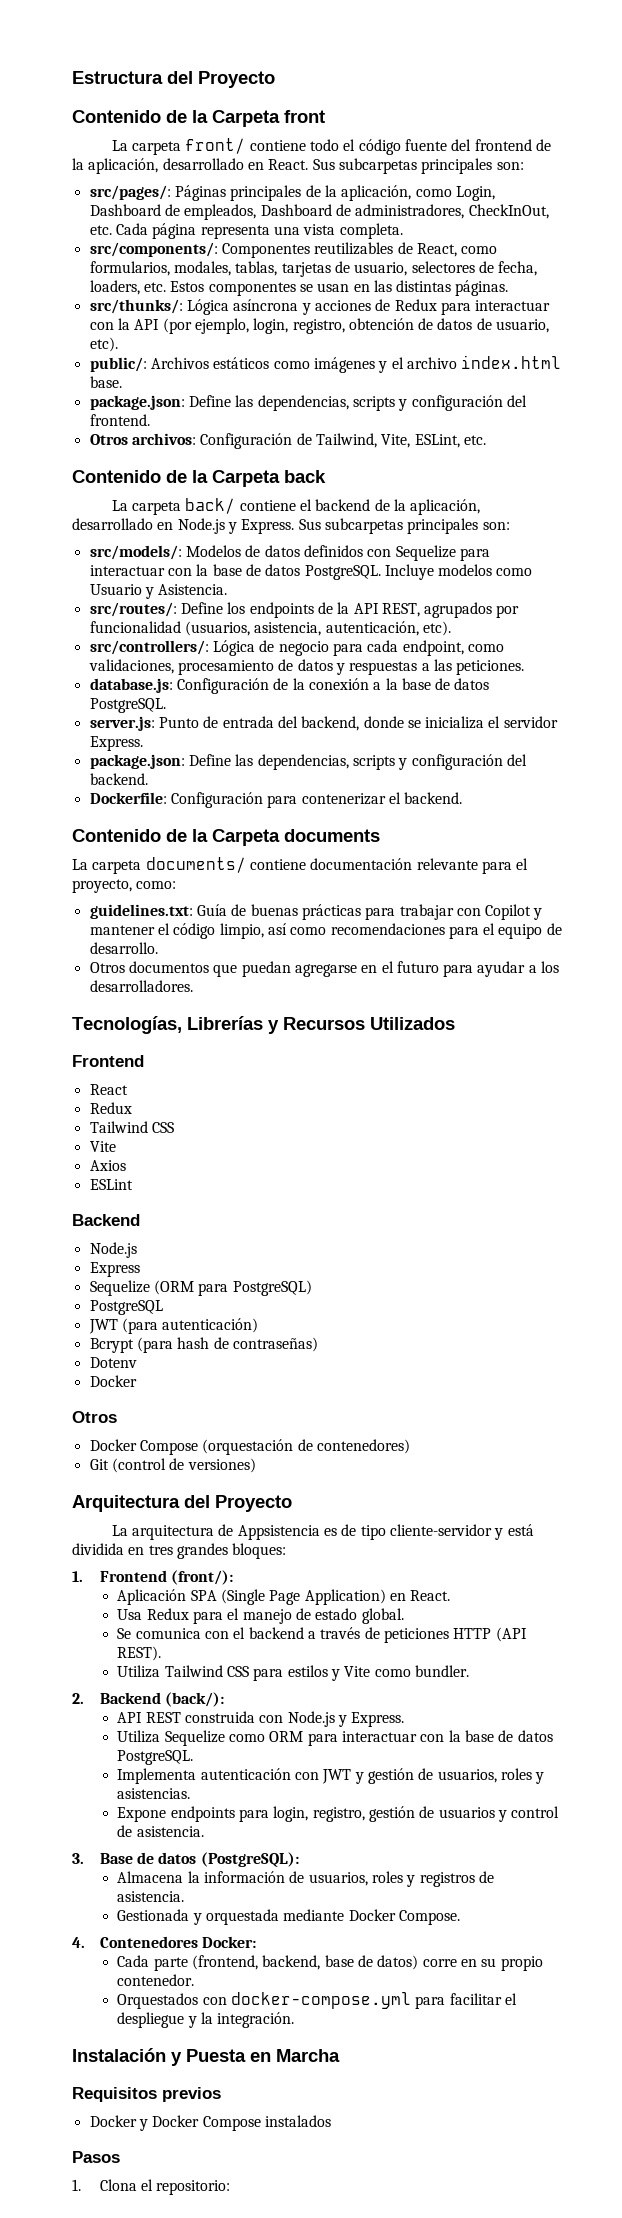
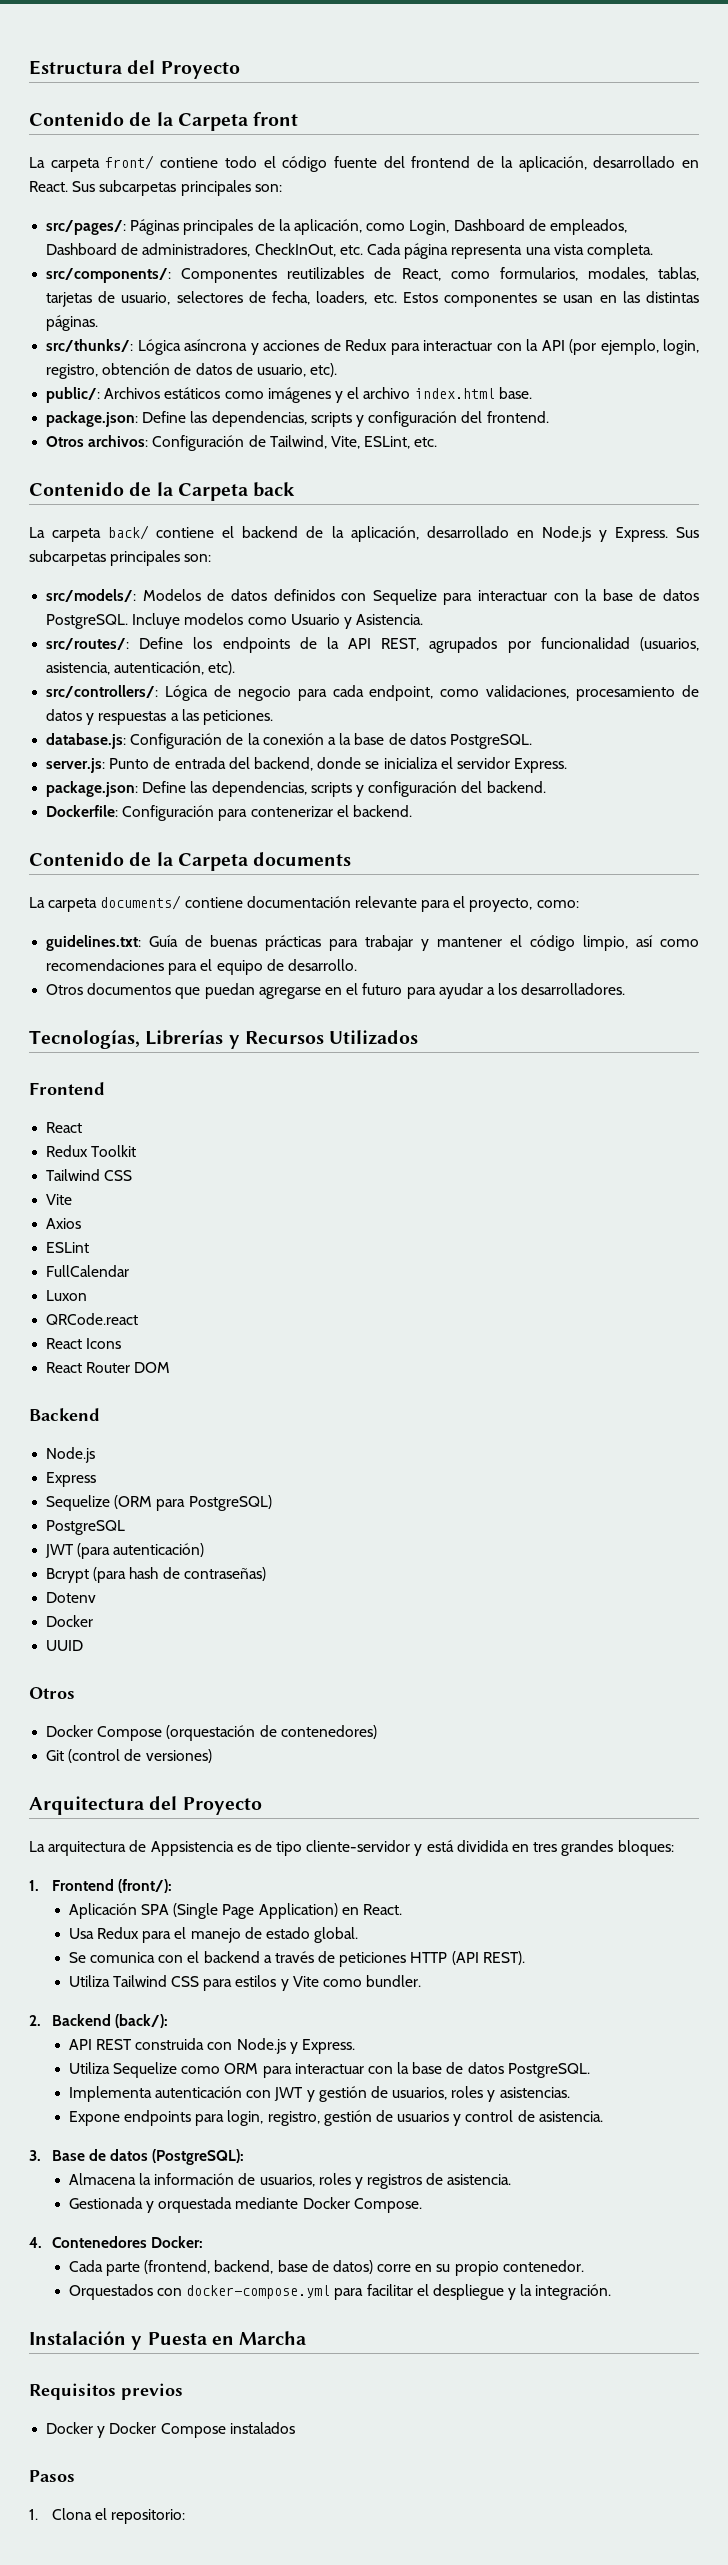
[456,904,532,920] con Copilot -> (414, 943) none
(132, 1108) none -> [91,1145,137,1157] Toolkit
(133, 1184) none -> [46,1265,130,1277] [46,1290,88,1301] [46,1313,139,1325] [46,1338,122,1349] [46,1362,171,1373] // FullCalendar // Luxon // QRCode.react // React Icons // React Router DOM
(137, 1381) none -> [46,1640,84,1651] // UUID

